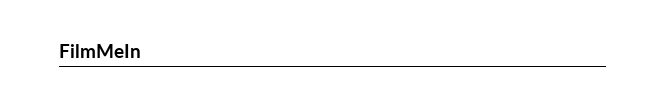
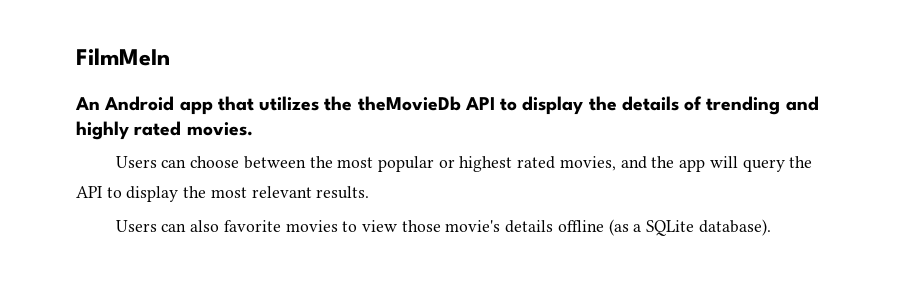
(141, 51) none -> [75,96,819,115] [76,121,253,140] [115,156,813,172] [76,186,370,202] [115,219,771,236] // An Android app that utilizes the theMovieDb API to display the details of trending and highly rated movies. // Users can choose between the most popular or highest rated movies, and the app will query the API to display the most relevant results. // Users can also favorite movies to view those movie's details offline (as a SQLite database).

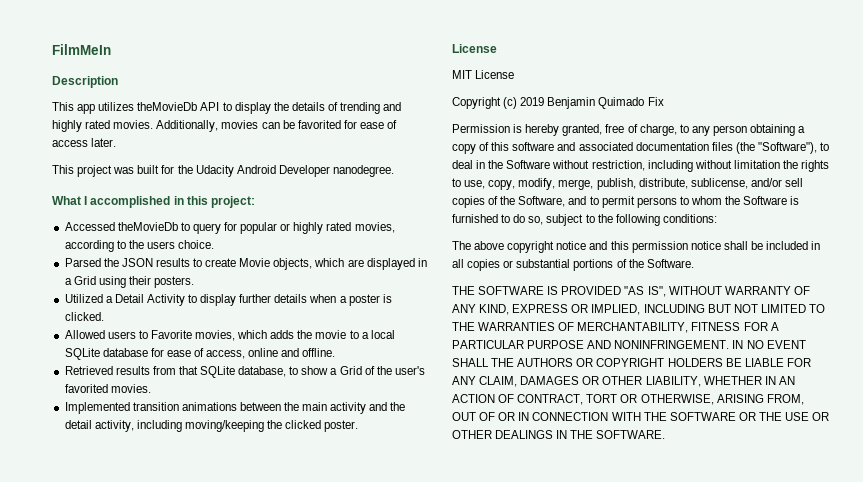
[75,96,353,115] An Android app that utilizes the -> [52,76,118,88] [52,102,135,114] Description // This app utilizes
[115,156,813,172] [76,186,370,202] [115,219,771,236] // Users can choose between the most popular or highest rated movies, and the app will query the API to display the most relevant results. // Users can also favorite movies to view those movie's details offline (as a SQLite database). -> [156,120,398,132] [52,138,117,147] [52,165,394,177] [52,196,256,208] [64,222,395,234] [64,240,215,252] [64,258,427,270] [64,276,195,288] [64,294,392,306] [64,312,104,321] [64,330,395,341] [64,348,336,360] [64,366,425,378] [64,384,151,393] [64,402,406,414] [64,420,359,432] [452,44,497,53] [452,70,515,79] [452,97,664,109] [452,124,806,136] [452,142,830,154] [452,160,830,172] [452,178,803,190] [452,196,800,208] [452,214,717,226] [452,241,821,253] [452,259,694,271] [452,286,810,297] [452,304,825,315] [452,322,779,333] [452,340,806,349] [452,358,811,367] [452,376,795,387] [452,394,804,405] [452,412,830,421] [452,430,666,439] Additionally, movies can be favorited for ease of access later. // This project was built for the Udacity Android Developer nanodegree. // What I accomplished in this project: // Accessed theMovieDb to query for popular or highly rated movies, according to the users choice. // Parsed the JSON results to create Movie objects, which are displayed in a Grid using their posters. // Utilized a Detail Activity to display further details when a poster is clicked. // Allowed users to Favorite movies, which adds the movie to a local SQLite database for ease of access, online and offline. // Retrieved results from that SQLite database, to show a Grid of the user's favorited movies. // Implemented transition animations between the main activity and the detail activity, including moving/keeping the clicked poster. // License // MIT License // Copyright (c) 2019 Benjamin Quimado Fix // Permission is hereby granted, free of charge, to any person obtaining a copy of this software and associated documentation files (the "Software"), to deal in the Software without restriction, including without limitation the rights to use, copy, modify, merge, publish, distribute, sublicense, and/or sell copies of the Software, and to permit persons to whom the Software is furnished to do so, subject to the following conditions: // The above copyright notice and this permission notice shall be included in all copies or substantial portions of the Software. // THE SOFTWARE IS PROVIDED "AS IS", WITHOUT WARRANTY OF ANY KIND, EXPRESS OR IMPLIED, INCLUDING BUT NOT LIMITED TO THE WARRANTIES OF MERCHANTABILITY, FITNESS FOR A PARTICULAR PURPOSE AND NONINFRINGEMENT. IN NO EVENT SHALL THE AUTHORS OR COPYRIGHT HOLDERS BE LIABLE FOR ANY CLAIM, DAMAGES OR OTHER LIABILITY, WHETHER IN AN ACTION OF CONTRACT, TORT OR OTHERWISE, ARISING FROM, OUT OF OR IN CONNECTION WITH THE SOFTWARE OR THE USE OR OTHER DEALINGS IN THE SOFTWARE.

